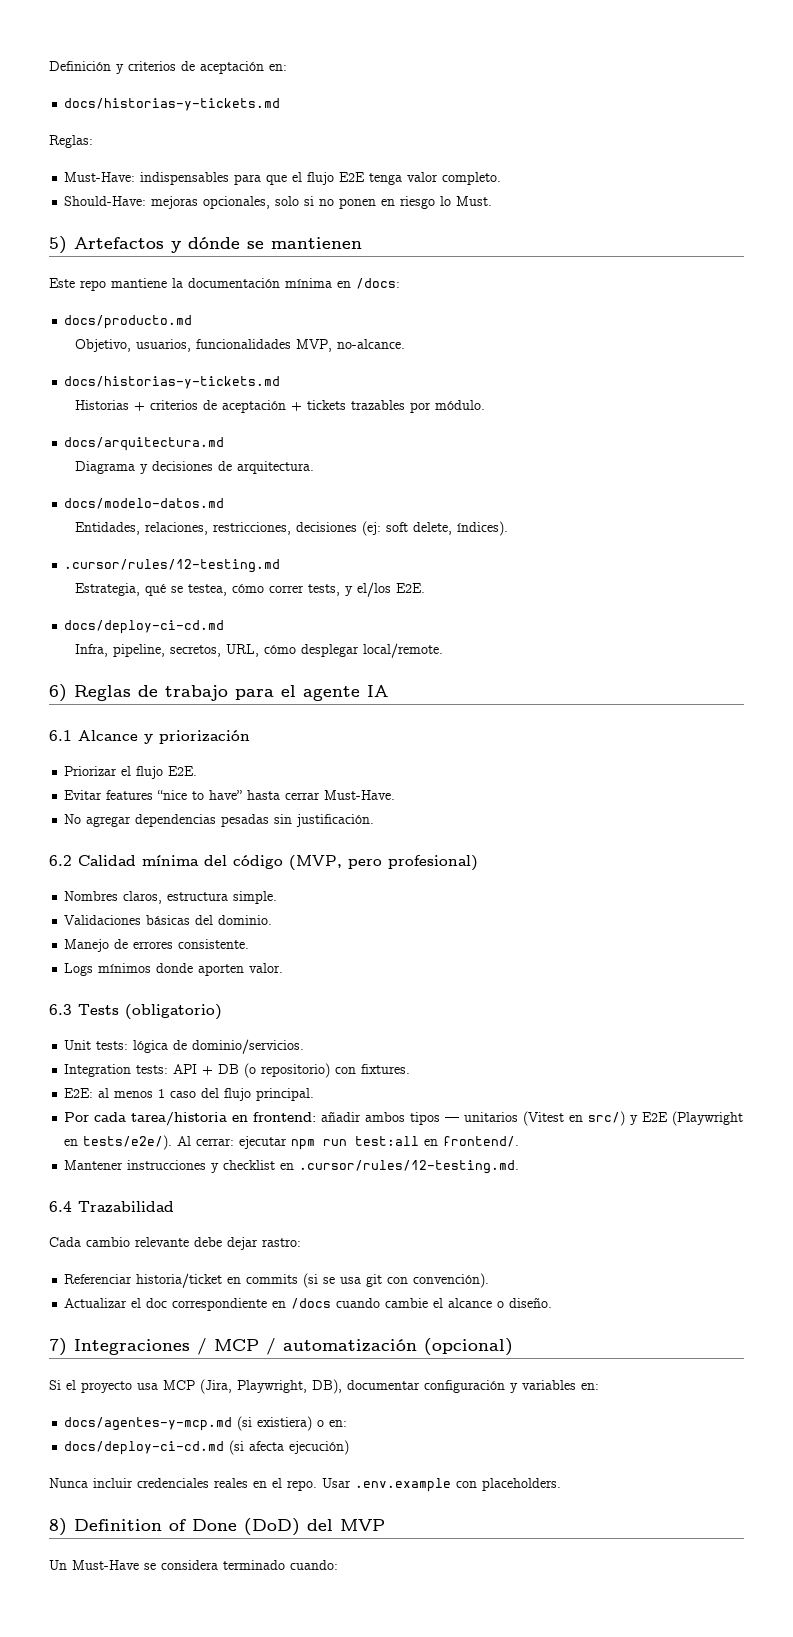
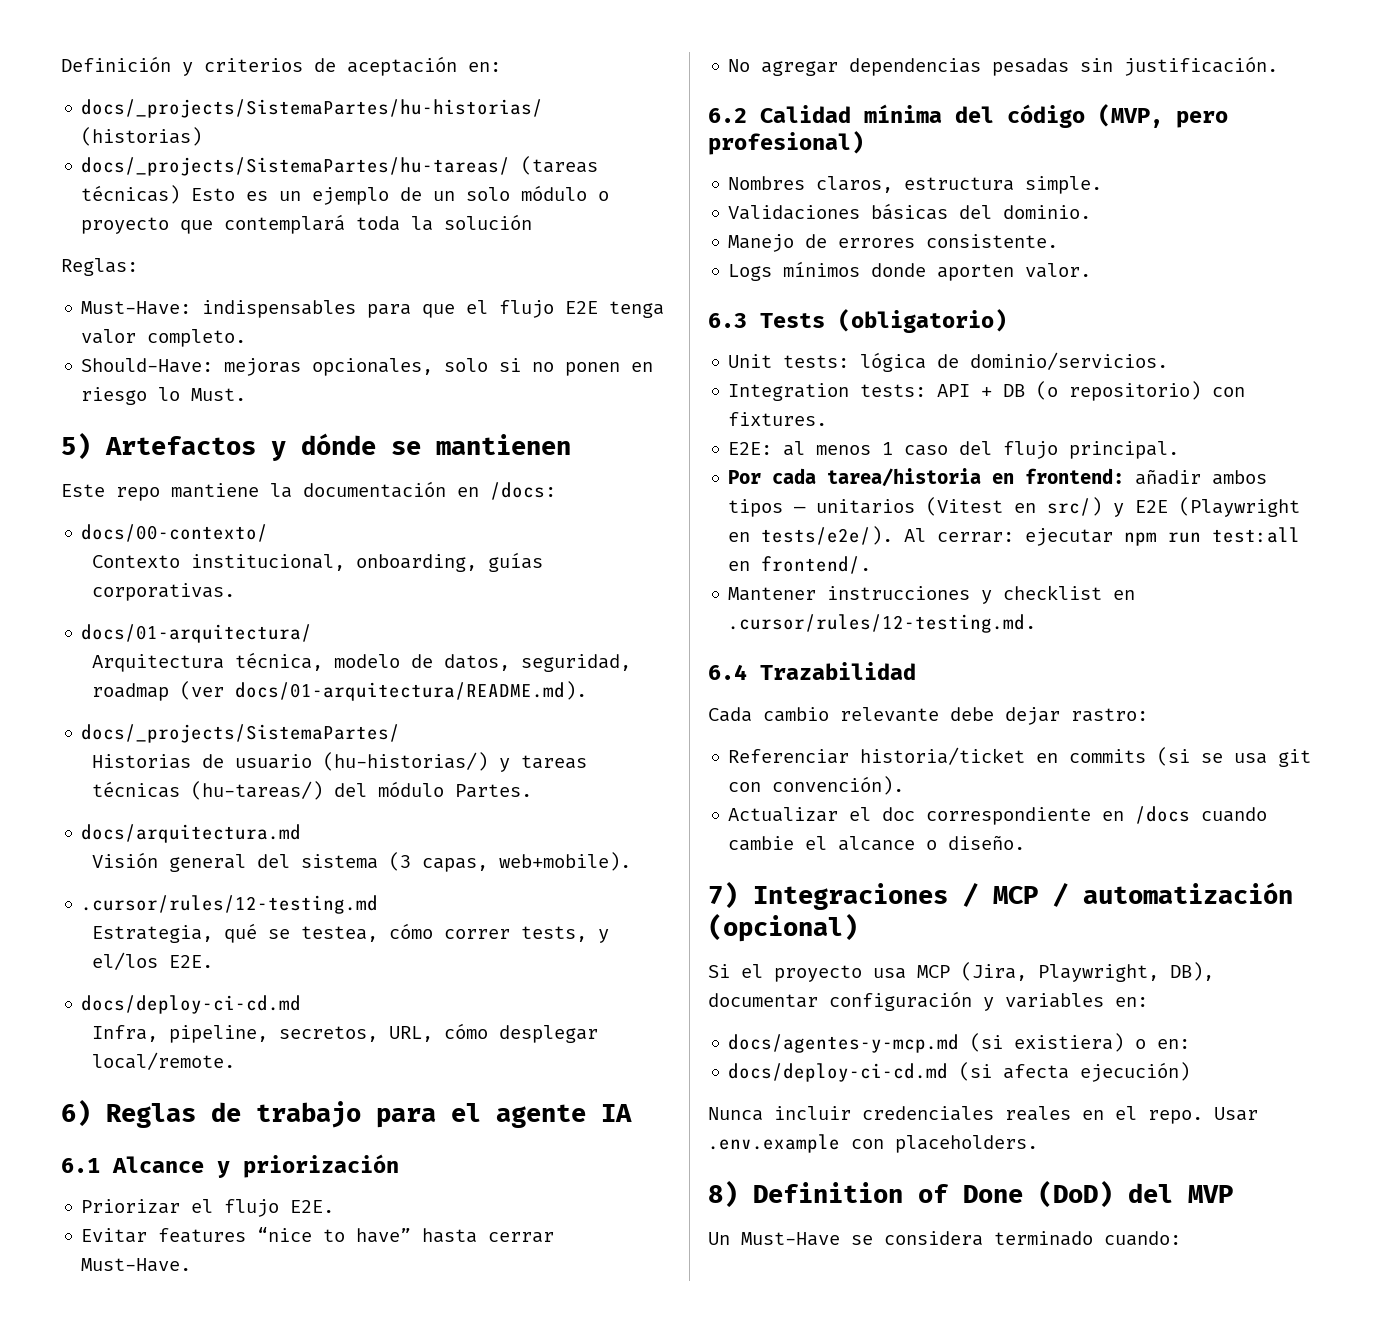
[64,98,281,111] docs/historias-y-tickets.md -> [81,99,544,118] [81,127,203,146] [81,156,599,176] [81,185,610,205] [81,214,533,234] docs/_projects/SistemaPartes/hu-historias/ (historias) // docs/_projects/SistemaPartes/hu-tareas/ (tareas técnicas) Esto es un ejemplo de un solo módulo o proyecto que contemplará toda la solución
[285,278,332,288] mínima -> (446, 489) none
[64,315,193,329] [74,339,405,352] [64,376,281,389] [74,400,485,413] [64,437,225,451] [74,461,314,474] [64,498,225,509] [74,521,508,536] docs/producto.md // Objetivo, usuarios, funcionalidades MVP, no-alcance. // docs/historias-y-tickets.md // Historias + criterios de aceptación + tickets trazables por módulo. // docs/arquitectura.md // Diagrama y decisiones de arquitectura. // docs/modelo-datos.md // Entidades, relaciones, restricciones, decisiones (ej: soft delete, índices). -> [81,524,269,542] [91,552,543,572] [91,583,235,601] [81,624,313,643] [91,652,631,672] [91,681,587,701] [81,724,401,743] [91,752,587,772] [91,781,532,800] [81,824,302,843] [91,852,631,872] docs/00-contexto/ // Contexto institucional, onboarding, guías corporativas. // docs/01-arquitectura/ // Arquitectura técnica, modelo de datos, seguridad, roadmap (ver docs/01-arquitectura/README.md). // docs/_projects/SistemaPartes/ // Historias de usuario (hu-historias/) y tareas técnicas (hu-tareas/) del módulo Partes. // docs/arquitectura.md // Visión general del sistema (3 capas, web+mobile).

